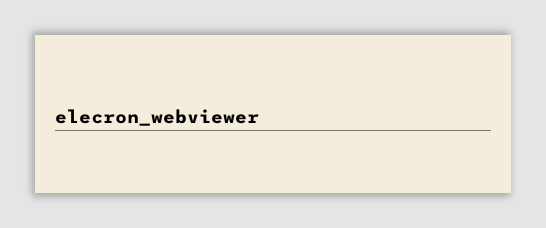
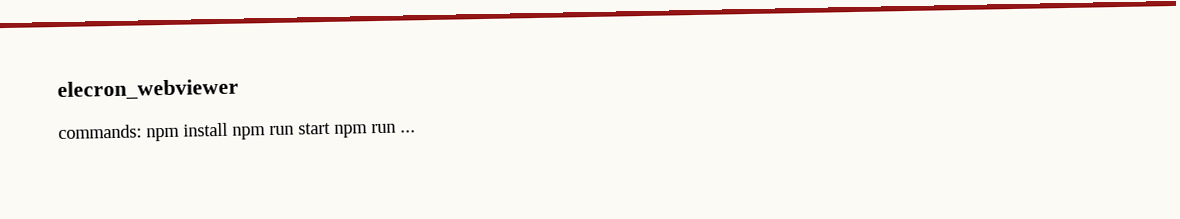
(259, 117) none -> [58,122,416,142] // commands: npm install npm run start npm run ...

